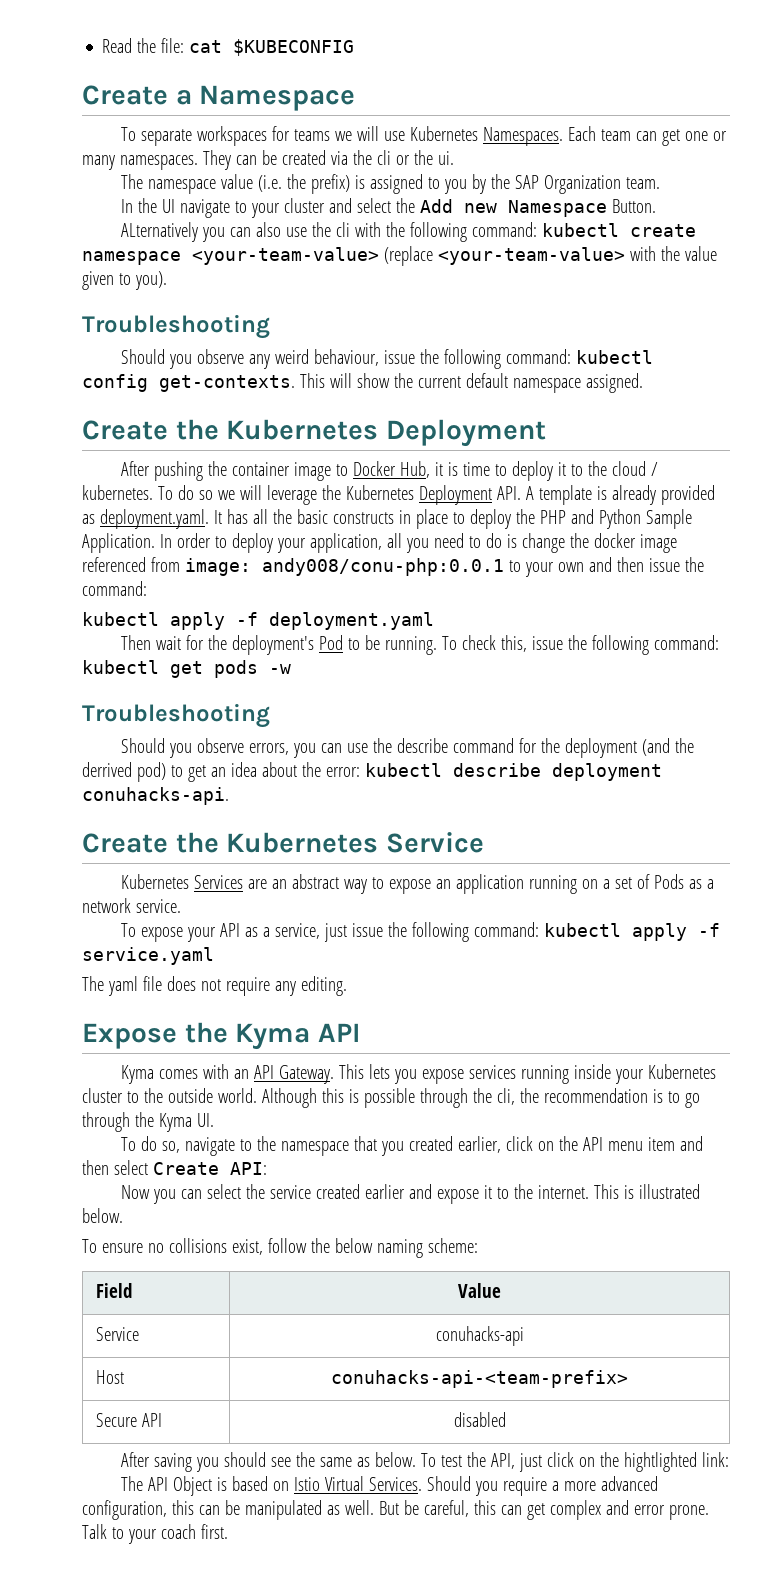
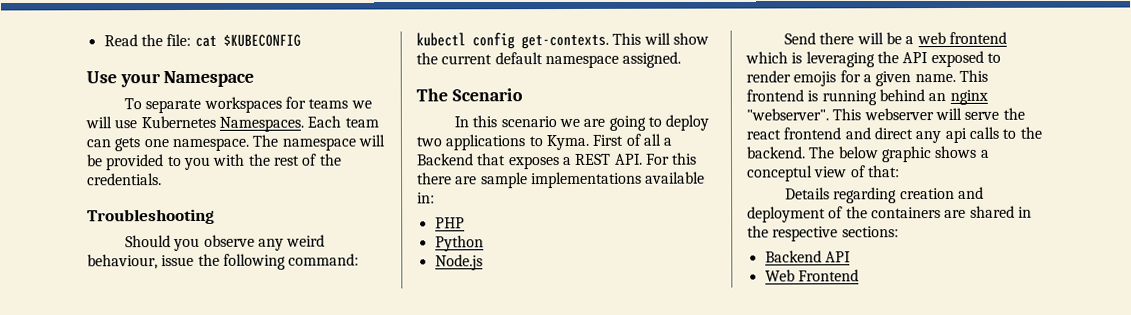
[82,85,192,105] Create a -> [86,71,161,88] Use your
[662,129,728,146] [82,150,454,170] [121,174,661,194] [121,198,657,218] [121,222,697,242] [82,246,717,266] [82,271,167,290] get one or many namespaces. They can be created via the cli or the ui. // The namespace value (i.e. the prefix) is assigned to you by the SAP Organization team. // In the UI navigate to your cluster and select the Add new Namespace Button. // ALternatively you can also use the cli with the following command: kubectl create namespace <your-team-value> (replace <your-team-value> with the value given to you). -> [114,134,385,152] [86,153,342,171] [87,173,162,186] gets one namespace. The namespace will be provided to you with the rest of the credentials.
[82,419,546,447] [121,461,659,481] [82,485,715,505] [82,509,692,529] [82,533,677,553] [82,557,704,577] [82,581,147,596] [82,612,434,630] [121,635,720,655] [82,660,291,678] [82,703,270,728] [121,738,695,758] [82,762,662,782] [82,787,229,805] [82,832,484,853] [121,874,715,894] [82,898,181,913] [121,922,721,942] [82,947,214,965] [82,976,347,996] [82,1022,361,1050] [121,1064,717,1084] [82,1088,700,1108] [82,1112,214,1132] [121,1136,704,1156] [82,1160,267,1175] [121,1184,701,1204] [82,1208,123,1223] [82,1238,478,1258] [95,1283,132,1298] [458,1283,501,1298] [95,1327,139,1341] [435,1326,524,1346] [95,1370,124,1384] [331,1370,628,1388] [95,1413,162,1427] [453,1412,506,1427] [121,1452,730,1472] [121,1476,659,1496] [82,1500,709,1520] [82,1524,228,1544] Create the Kubernetes Deployment // After pushing the container image to Docker Hub, it is time to deploy it to the cloud / kubernetes. To do so we will leverage the Kubernetes Deployment API. A template is already provided as deployment.yaml. It has all the basic constructs in place to deploy the PHP and Python Sample Application. In order to deploy your application, all you need to do is change the docker image referenced from image: andy008/conu-php:0.0.1 to your own and then issue the command: // kubectl apply -f deployment.yaml // Then wait for the deployment's Pod to be running. To check this, issue the following command: kubectl get pods -w // Troubleshooting // Should you observe errors, you can use the describe command for the deployment (and the derrived pod) to get an idea about the error: kubectl describe deployment conuhacks-api. // Create the Kubernetes Service // Kubernetes Services are an abstract way to expose an application running on a set of Pods as a network service. // To expose your API as a service, just issue the following command: kubectl apply -f service.yaml // The yaml file does not require any editing. // Expose the Kyma API // Kyma comes with an API Gateway. This lets you expose services running inside your Kubernetes cluster to the outside world. Although this is possible through the cli, the recommendation is to go through the Kyma UI. // To do so, navigate to the namespace that you created earlier, click on the API menu item and then select Create API: // Now you can select the service created earlier and expose it to the internet. This is illustrated below. // To ensure no collisions exist, follow the below naming scheme: // Field | Value // Service | conuhacks-api // Host | conuhacks-api-<team-prefix> // Secure API | disabled // After saving you should see the same as below. To test the API, just click on the hightlighted link: // The API Object is based on Istio Virtual Services. Should you require a more advanced configuration, this can be manipulated as well. But be careful, this can get complex and error prone. Talk to your coach first. -> [416,88,523,102] [454,114,710,131] [416,133,673,151] [416,152,698,170] [417,171,706,189] [417,192,435,204] [434,217,465,229] [434,235,484,252] [434,254,483,271] [784,31,1007,45] [745,50,1001,68] [746,69,988,87] [746,89,988,106] [746,107,1025,121] [746,126,1042,144] [746,145,990,163] [747,165,900,182] [785,186,984,204] [747,205,1032,223] [747,225,899,242] [764,250,851,263] [764,269,859,282] The Scenario // In this scenario we are going to deploy two applications to Kyma. First of all a Backend that exposes a REST API. For this there are sample implementations available in: // PHP // Python // Node.js // Send there will be a web frontend which is leveraging the API exposed to render emojis for a given name. This frontend is running behind an nginx "webserver". This webserver will serve the react frontend and direct any api calls to the backend. The below graphic shows a conceptul view of that: // Details regarding creation and deployment of the containers are shared in the respective sections: // Backend API // Web Frontend

